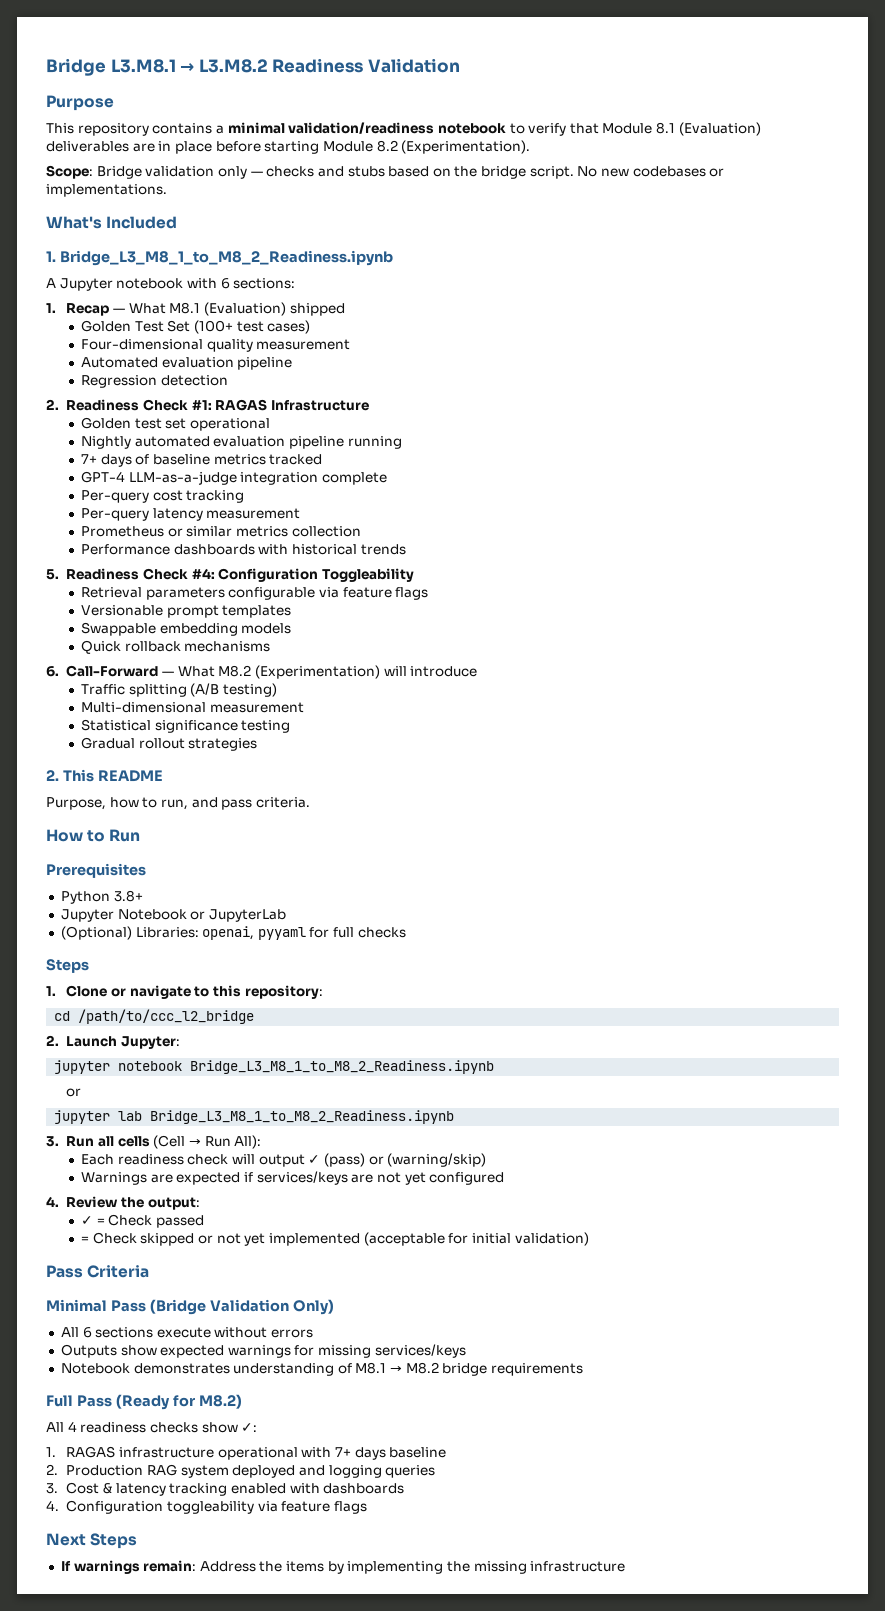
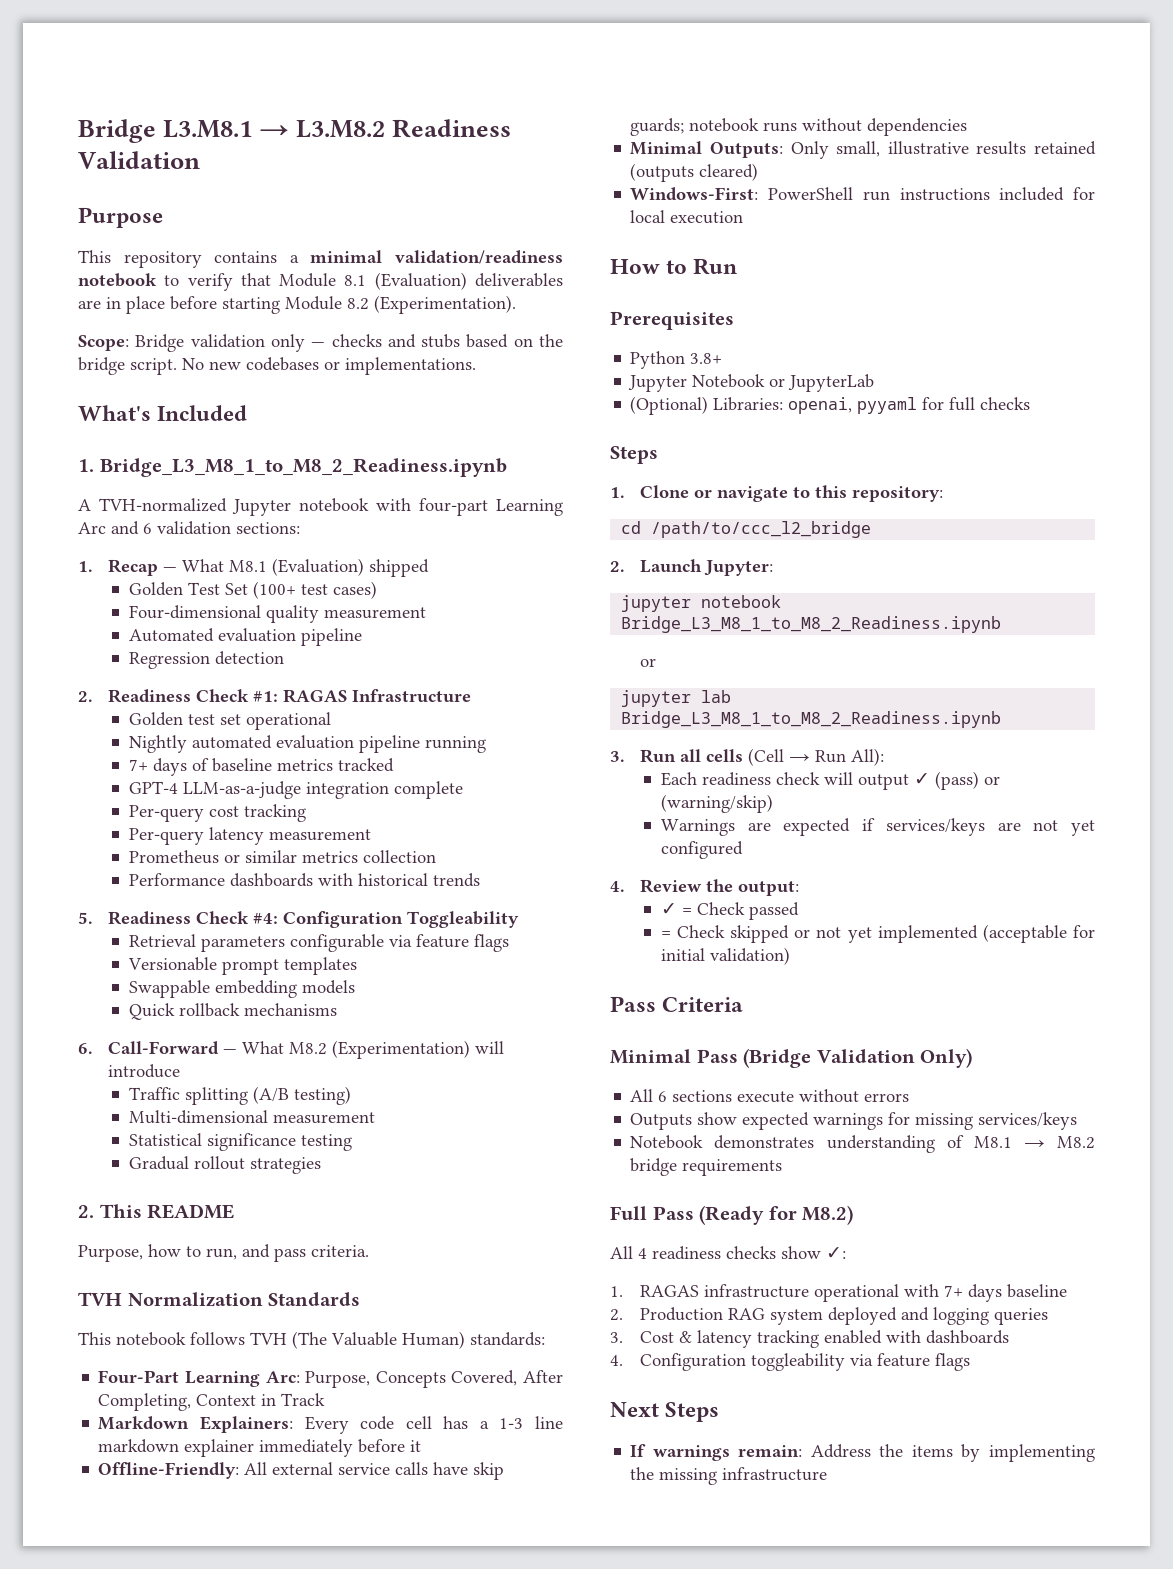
(56, 283) none -> [99,498,227,512] TVH-normalized
[220,278,230,289] 6 -> [419,498,563,516] [78,521,231,535] four-part Learning Arc and 6 validation
(310, 802) none -> [78,1292,361,1307] [78,1331,545,1349] [98,1370,563,1388] [98,1393,326,1411] [98,1416,563,1434] [98,1439,422,1457] [98,1462,505,1480] [630,118,968,136] [630,141,1096,159] [630,163,759,182] [630,187,1095,201] [630,210,744,224] // TVH Normalization Standards // This notebook follows TVH (The Valuable Human) standards: // Four-Part Learning Arc: Purpose, Concepts Covered, After Completing, Context in Track // Markdown Explainers: Every code cell has a 1-3 line markdown explainer immediately before it // Offline-Friendly: All external service calls have skip guards; notebook runs without dependencies // Minimal Outputs: Only small, illustrative results retained (outputs cleared) // Windows-First: PowerShell run instructions included for local execution

